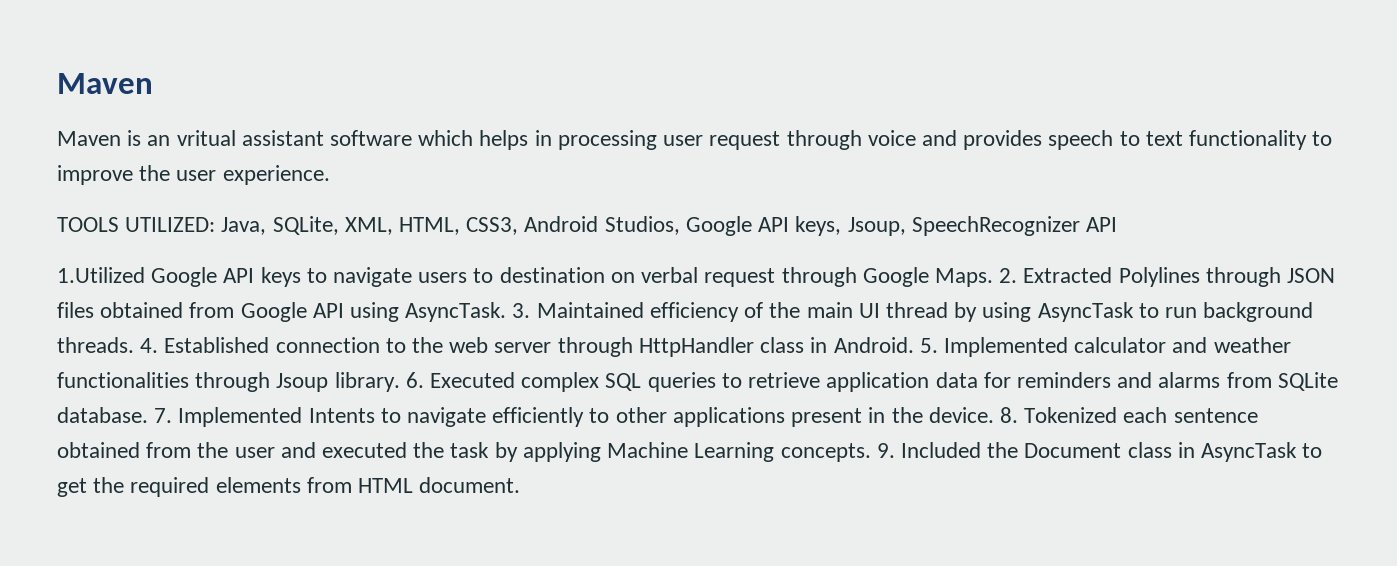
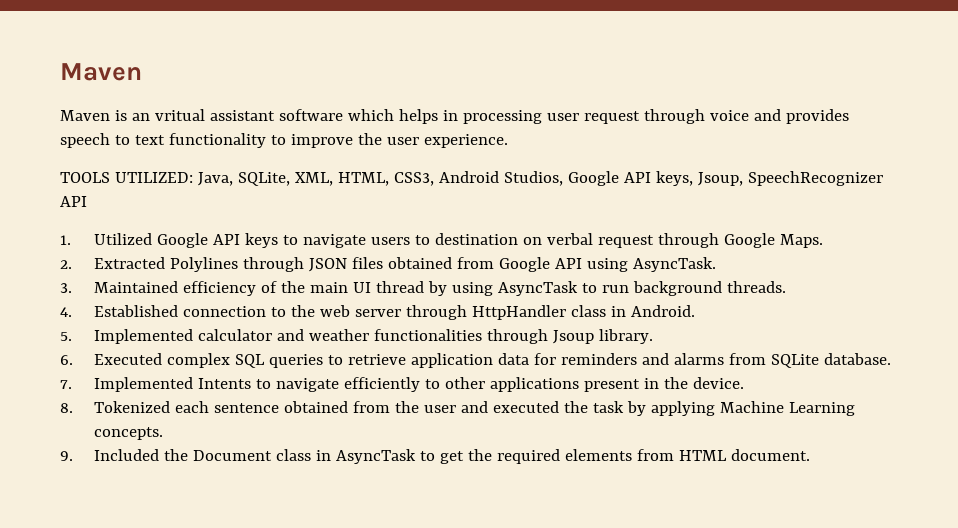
[57,267,145,283] 1.Utilized -> [60,233,153,245] 1. Utilized
(993, 277) none -> (824, 241) //
(507, 312) none -> (717, 264) //
(134, 345) none -> (787, 287) //
(914, 345) none -> (696, 311) //
(400, 382) none -> (654, 336) //
(148, 415) none -> (892, 359) //
(994, 415) none -> (745, 383) //
(871, 452) none -> (164, 433) //

